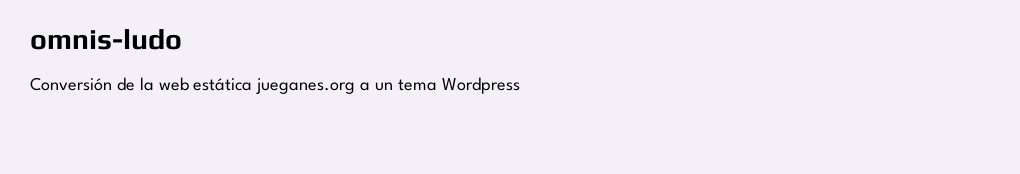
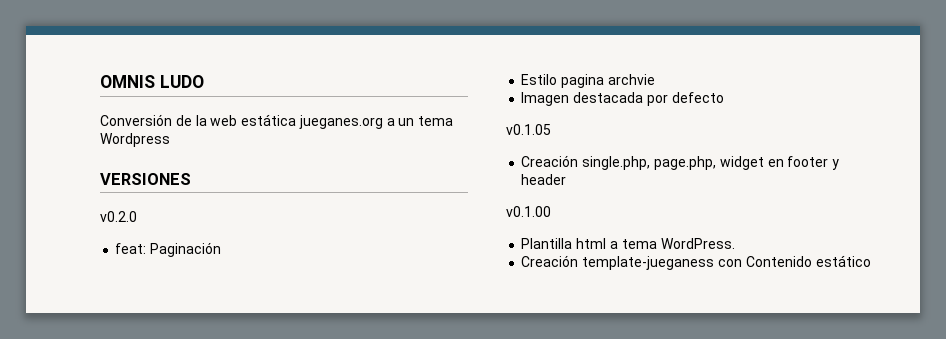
[30,29,182,50] omnis-ludo -> [100,75,204,88] OMNIS LUDO
(520, 85) none -> [100,173,191,185] [100,211,137,222] [115,242,222,257] [521,74,655,88] [521,92,724,106] [506,124,551,135] [521,155,840,170] [521,174,567,185] [506,206,551,217] [521,238,735,249] [521,255,871,270] // VERSIONES // v0.2.0 // feat: Paginación // Estilo pagina archvie // Imagen destacada por defecto // v0.1.05 // Creación single.php, page.php, widget en footer y header // v0.1.00 // Plantilla html a tema WordPress. // Creación template-jueganess con Contenido estático

